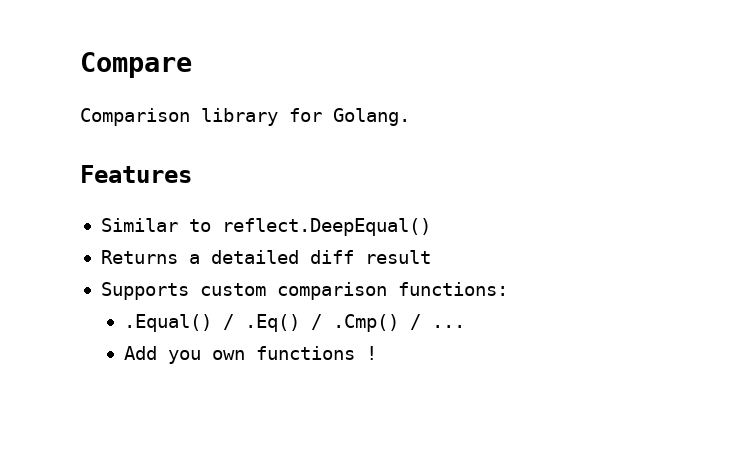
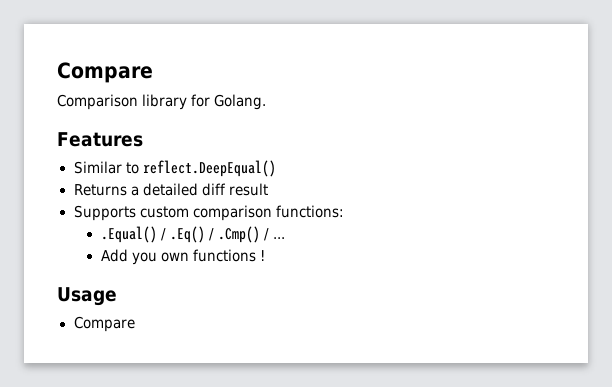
(378, 353) none -> [57,287,117,306] [73,316,135,332] // Usage // Compare

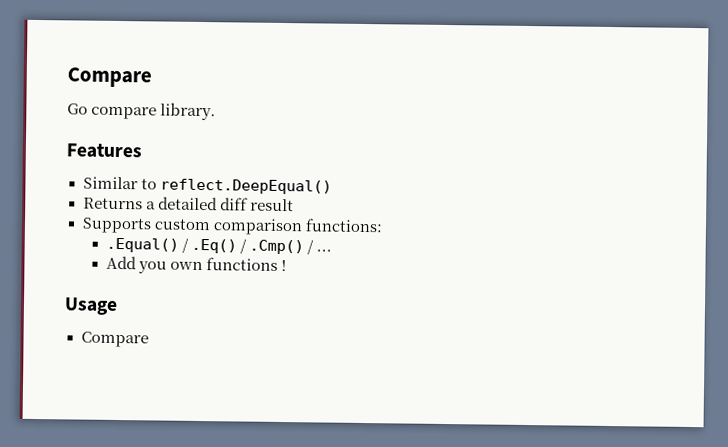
[57,94,267,110] Comparison library for Golang. -> [67,102,217,121] Go compare library.

